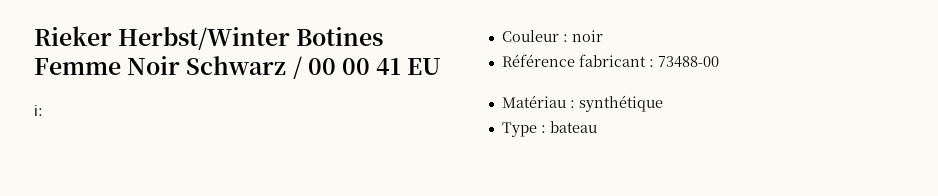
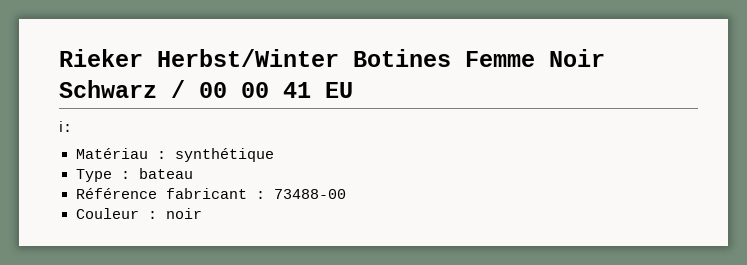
[501,30,603,42] [501,54,719,68] // Couleur : noir // Référence fabricant : 73488-00 -> (72, 126) none
(597, 127) none -> [75,188,346,199] [75,208,202,219] // Référence fabricant : 73488-00 // Couleur : noir

